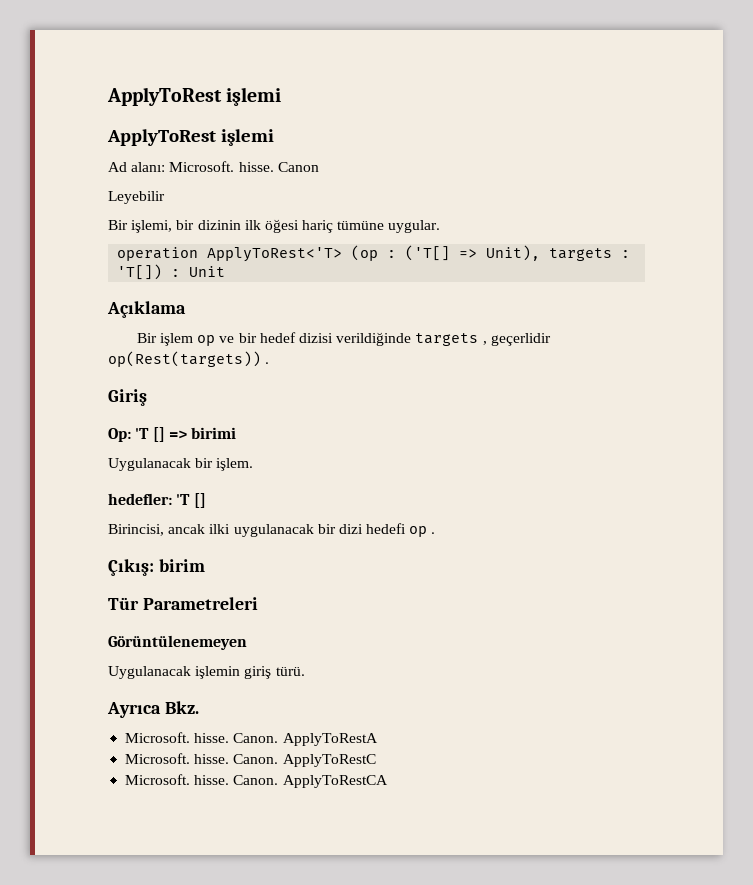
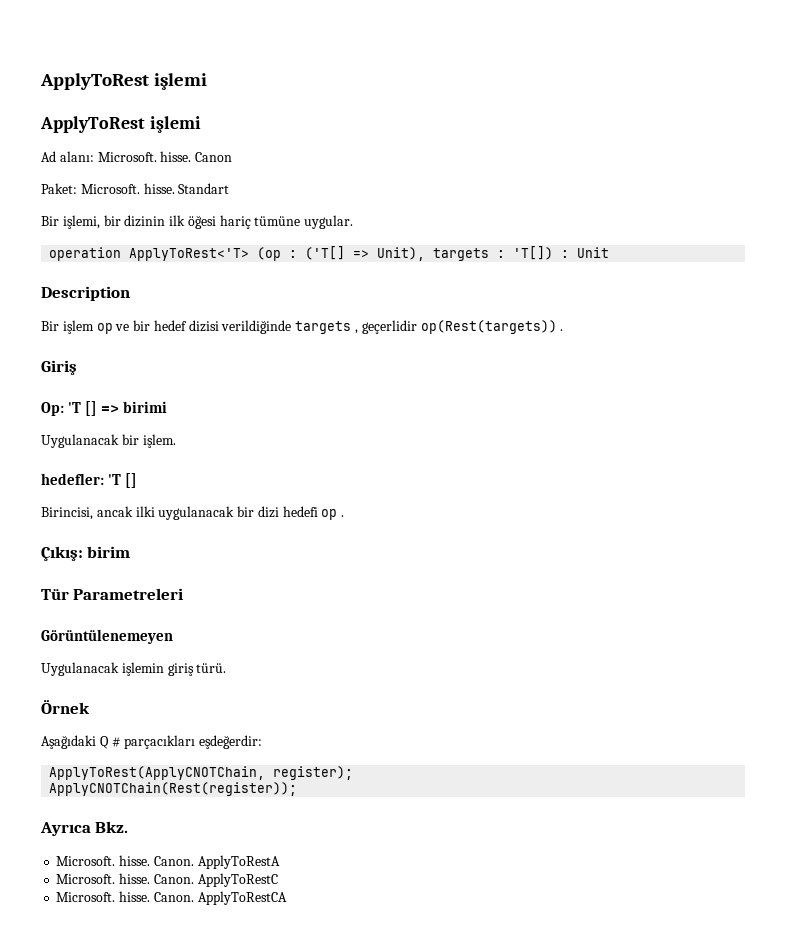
[108,191,165,204] Leyebilir -> [41,183,230,194] Paket: Microsoft. hisse. Standart
[107,301,186,318] Açıklama -> [41,286,130,301] Description
(305, 671) none -> [41,700,90,714] [41,735,263,749] [49,766,354,780] [49,782,298,796] // Örnek // Aşağıdaki Q # parçacıkları eşdeğerdir: // ApplyToRest(ApplyCNOTChain, register); // ApplyCNOTChain(Rest(register));

